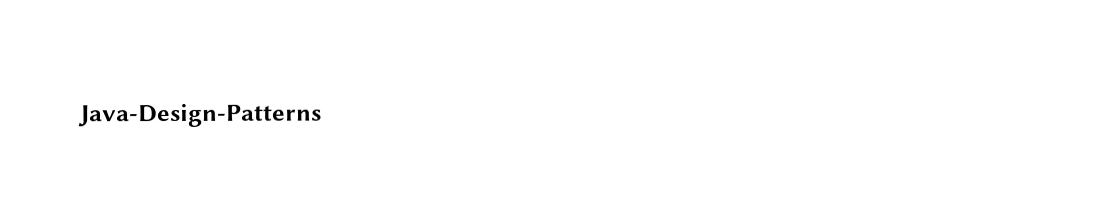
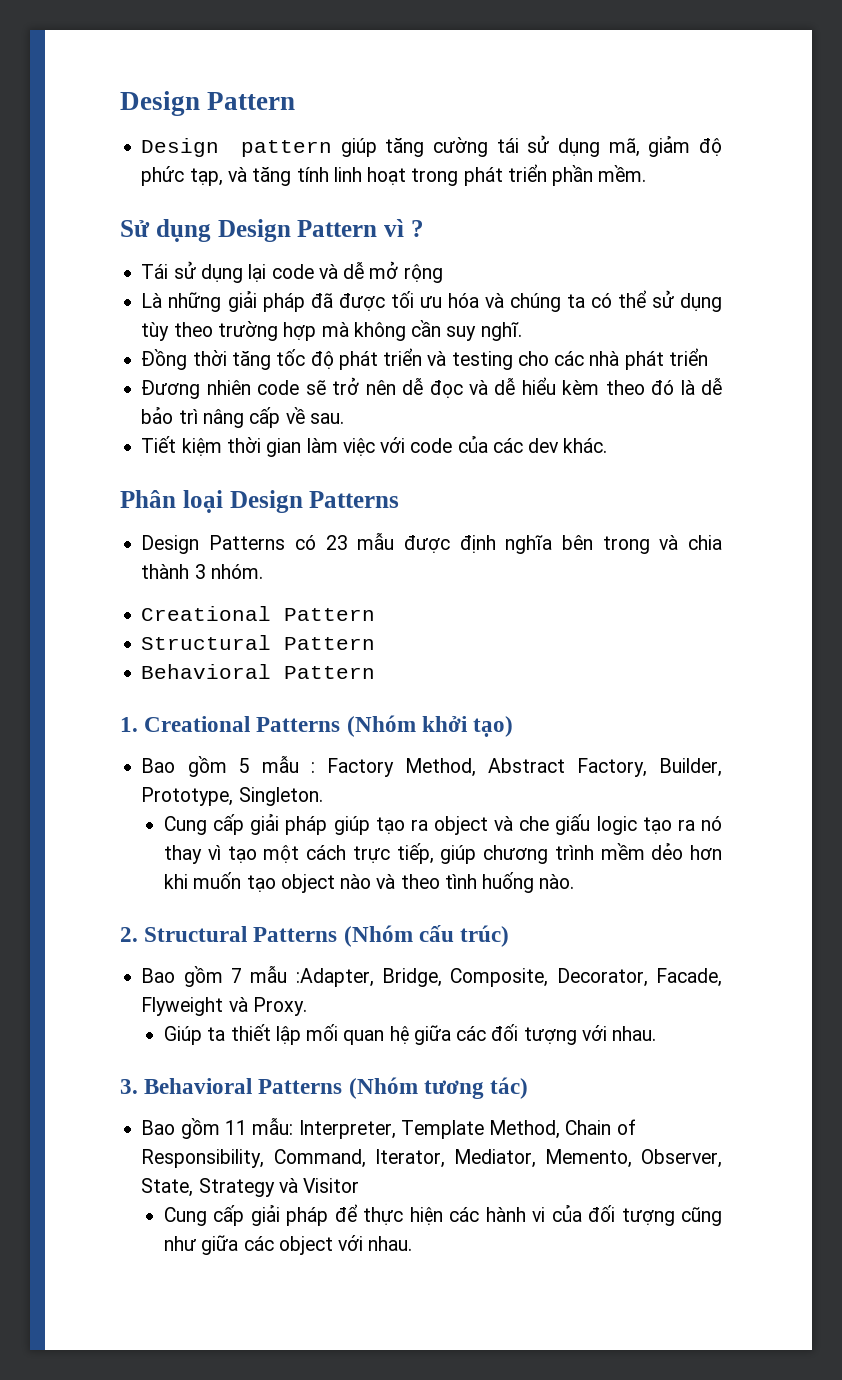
[78,103,322,128] Java-Design-Patterns -> [120,91,296,116] [141,135,723,157] [141,164,647,186] [120,219,424,242] [141,261,443,283] [141,290,723,312] [141,320,522,341] [141,348,708,370] [141,377,722,399] [141,407,344,428] [141,436,608,457] [120,490,400,513] [141,532,722,554] [141,564,263,579] [141,606,376,621] [141,635,376,650] [141,664,376,679] [120,715,514,737] [141,755,722,777] [141,787,323,806] [164,814,722,835] [164,843,722,864] [164,872,575,893] [120,925,510,947] [141,965,722,987] [141,997,307,1016] [164,1024,657,1045] [120,1077,529,1099] [141,1117,636,1139] [141,1149,722,1168] [141,1178,360,1197] [164,1204,722,1226] [164,1235,413,1255] Design Pattern // Design pattern giúp tăng cường tái sử dụng mã, giảm độ phức tạp, và tăng tính linh hoạt trong phát triển phần mềm. // Sử dụng Design Pattern vì ? // Tái sử dụng lại code và dễ mở rộng // Là những giải pháp đã được tối ưu hóa và chúng ta có thể sử dụng tùy theo trường hợp mà không cần suy nghĩ. // Đồng thời tăng tốc độ phát triển và testing cho các nhà phát triển // Đương nhiên code sẽ trở nên dễ đọc và dễ hiểu kèm theo đó là dễ bảo trì nâng cấp về sau. // Tiết kiệm thời gian làm việc với code của các dev khác. // Phân loại Design Patterns // Design Patterns có 23 mẫu được định nghĩa bên trong và chia thành 3 nhóm. // Creational Pattern // Structural Pattern // Behavioral Pattern // 1. Creational Patterns (Nhóm khởi tạo) // Bao gồm 5 mẫu : Factory Method, Abstract Factory, Builder, Prototype, Singleton. // Cung cấp giải pháp giúp tạo ra object và che giấu logic tạo ra nó thay vì tạo một cách trực tiếp, giúp chương trình mềm dẻo hơn khi muốn tạo object nào và theo tình huống nào. // 2. Structural Patterns (Nhóm cấu trúc) // Bao gồm 7 mẫu :Adapter, Bridge, Composite, Decorator, Facade, Flyweight và Proxy. // Giúp ta thiết lập mối quan hệ giữa các đối tượng với nhau. // 3. Behavioral Patterns (Nhóm tương tác) // Bao gồm 11 mẫu: Interpreter, Template Method, Chain of Responsibility, Command, Iterator, Mediator, Memento, Observer, State, Strategy và Visitor // Cung cấp giải pháp để thực hiện các hành vi của đối tượng cũng như giữa các object với nhau.

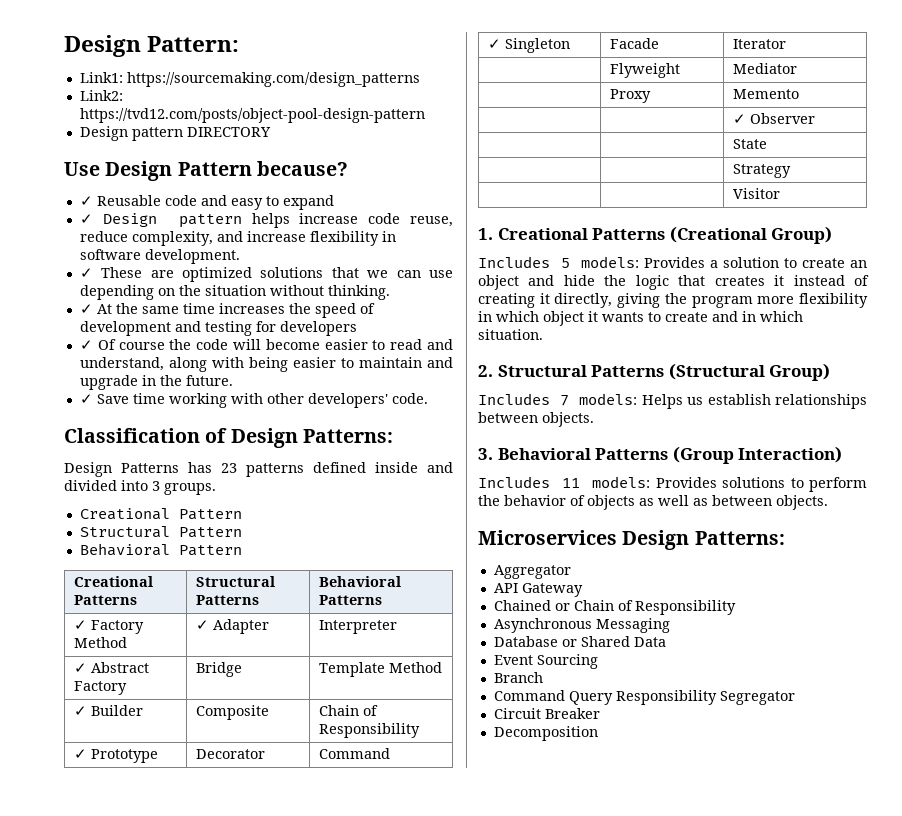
[120,91,296,116] [141,135,723,157] [141,164,647,186] [120,219,424,242] [141,261,443,283] [141,290,723,312] [141,320,522,341] [141,348,708,370] [141,377,722,399] [141,407,344,428] [141,436,608,457] [120,490,400,513] [141,532,722,554] [141,564,263,579] Design Pattern // Design pattern giúp tăng cường tái sử dụng mã, giảm độ phức tạp, và tăng tính linh hoạt trong phát triển phần mềm. // Sử dụng Design Pattern vì ? // Tái sử dụng lại code và dễ mở rộng // Là những giải pháp đã được tối ưu hóa và chúng ta có thể sử dụng tùy theo trường hợp mà không cần suy nghĩ. // Đồng thời tăng tốc độ phát triển và testing cho các nhà phát triển // Đương nhiên code sẽ trở nên dễ đọc và dễ hiểu kèm theo đó là dễ bảo trì nâng cấp về sau. // Tiết kiệm thời gian làm việc với code của các dev khác. // Phân loại Design Patterns // Design Patterns có 23 mẫu được định nghĩa bên trong và chia thành 3 nhóm. -> [64,35,240,57] [79,72,420,87] [79,90,123,101] [79,108,425,123] [79,126,271,141] [64,161,348,181] [79,195,334,210] [79,213,454,228] [79,231,396,246] [79,249,240,264] [79,267,454,282] [79,285,390,300] [79,303,375,318] [79,321,357,336] [79,339,454,350] [79,357,454,372] [79,375,233,390] [79,393,428,408] [64,428,393,448] [64,462,453,477] [64,480,216,495] Design Pattern: // Link1: https://sourcemaking.com/design_patterns // Link2: https://tvd12.com/posts/object-pool-design-pattern // Design pattern DIRECTORY // Use Design Pattern because? // ✓ Reusable code and easy to expand // ✓ Design pattern helps increase code reuse, reduce complexity, and increase flexibility in software development. // ✓ These are optimized solutions that we can use depending on the situation without thinking. // ✓ At the same time increases the speed of development and testing for developers // ✓ Of course the code will become easier to read and understand, along with being easier to maintain and upgrade in the future. // ✓ Save time working with other developers' code. // Classification of Design Patterns: // Design Patterns has 23 patterns defined inside and divided into 3 groups.
[120,715,514,737] [141,755,722,777] [141,787,323,806] [164,814,722,835] [164,843,722,864] [164,872,575,893] [120,925,510,947] [141,965,722,987] [141,997,307,1016] [164,1024,657,1045] [120,1077,529,1099] [141,1117,636,1139] [141,1149,722,1168] [141,1178,360,1197] [164,1204,722,1226] [164,1235,413,1255] // 1. Creational Patterns (Nhóm khởi tạo) // Bao gồm 5 mẫu : Factory Method, Abstract Factory, Builder, Prototype, Singleton. // Cung cấp giải pháp giúp tạo ra object và che giấu logic tạo ra nó thay vì tạo một cách trực tiếp, giúp chương trình mềm dẻo hơn khi muốn tạo object nào và theo tình huống nào. // 2. Structural Patterns (Nhóm cấu trúc) // Bao gồm 7 mẫu :Adapter, Bridge, Composite, Decorator, Facade, Flyweight và Proxy. // Giúp ta thiết lập mối quan hệ giữa các đối tượng với nhau. // 3. Behavioral Patterns (Nhóm tương tác) // Bao gồm 11 mẫu: Interpreter, Template Method, Chain of Responsibility, Command, Iterator, Mediator, Memento, Observer, State, Strategy và Visitor // Cung cấp giải pháp để thực hiện các hành vi của đối tượng cũng như giữa các object với nhau. -> [73,576,153,587] [73,595,137,605] [195,576,275,587] [195,595,259,605] [318,576,401,587] [318,595,382,605] [73,620,144,634] [73,637,127,648] [195,619,269,634] [318,620,397,634] [73,662,149,673] [73,681,127,695] [195,662,242,677] [318,662,442,677] [73,705,143,716] [195,705,269,720] [318,705,378,716] [318,723,420,738] [73,749,158,763] [195,749,265,759] [318,748,390,759] [487,38,570,53] [609,38,659,49] [732,39,786,49] [609,63,680,78] [732,63,797,74] [609,89,651,103] [732,89,799,99] [732,113,815,124] [732,139,767,149] [732,164,791,178] [732,188,780,199] [478,226,833,244] [478,256,867,268] [478,275,869,290] [478,293,868,308] [478,311,803,326] [478,329,543,340] [478,363,831,381] [478,393,867,409] [478,412,594,427] [478,446,843,464] [478,476,867,492] [478,495,828,510] [478,530,785,550] [493,565,571,579] [493,583,583,597] [493,600,736,615] [493,618,670,633] [493,636,666,647] [493,654,598,669] [493,672,543,683] [493,690,795,705] [493,708,600,719] [493,726,598,741] // Creational Patterns | Structural Patterns | Behavioral Patterns // ✓ Factory Method | ✓ Adapter | Interpreter // ✓ Abstract Factory | Bridge | Template Method // ✓ Builder | Composite | Chain of Responsibility // ✓ Prototype | Decorator | Command // ✓ Singleton | Facade | Iterator // | Flyweight | Mediator // | Proxy | Memento // | | ✓ Observer // | | State // | | Strategy // | | Visitor // 1. Creational Patterns (Creational Group) // Includes 5 models: Provides a solution to create an object and hide the logic that creates it instead of creating it directly, giving the program more flexibility in which object it wants to create and in which situation. // 2. Structural Patterns (Structural Group) // Includes 7 models: Helps us establish relationships between objects. // 3. Behavioral Patterns (Group Interaction) // Includes 11 models: Provides solutions to perform the behavior of objects as well as between objects. // Microservices Design Patterns: // Aggregator // API Gateway // Chained or Chain of Responsibility // Asynchronous Messaging // Database or Shared Data // Event Sourcing // Branch // Command Query Responsibility Segregator // Circuit Breaker // Decomposition

